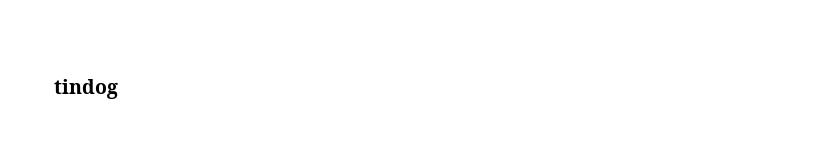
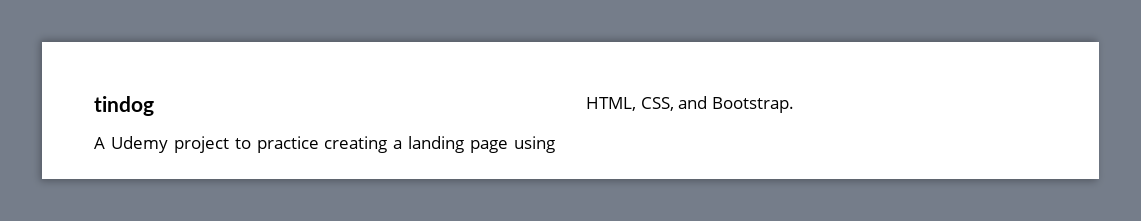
(118, 89) none -> [94,136,556,153] [586,96,794,113] // A Udemy project to practice creating a landing page using HTML, CSS, and Bootstrap.

